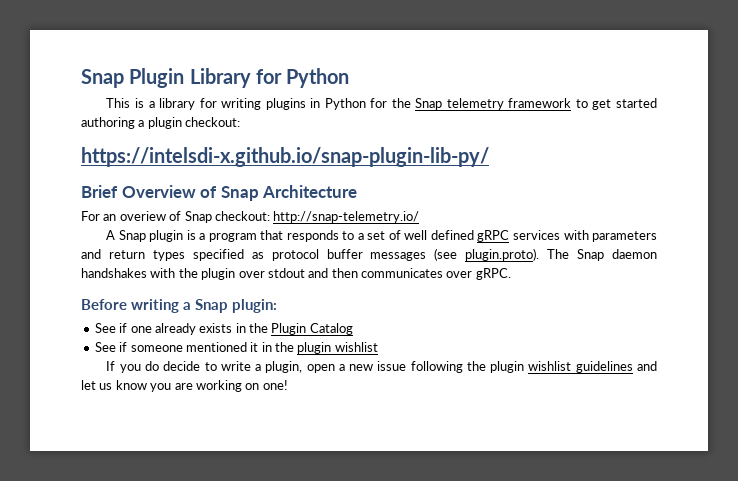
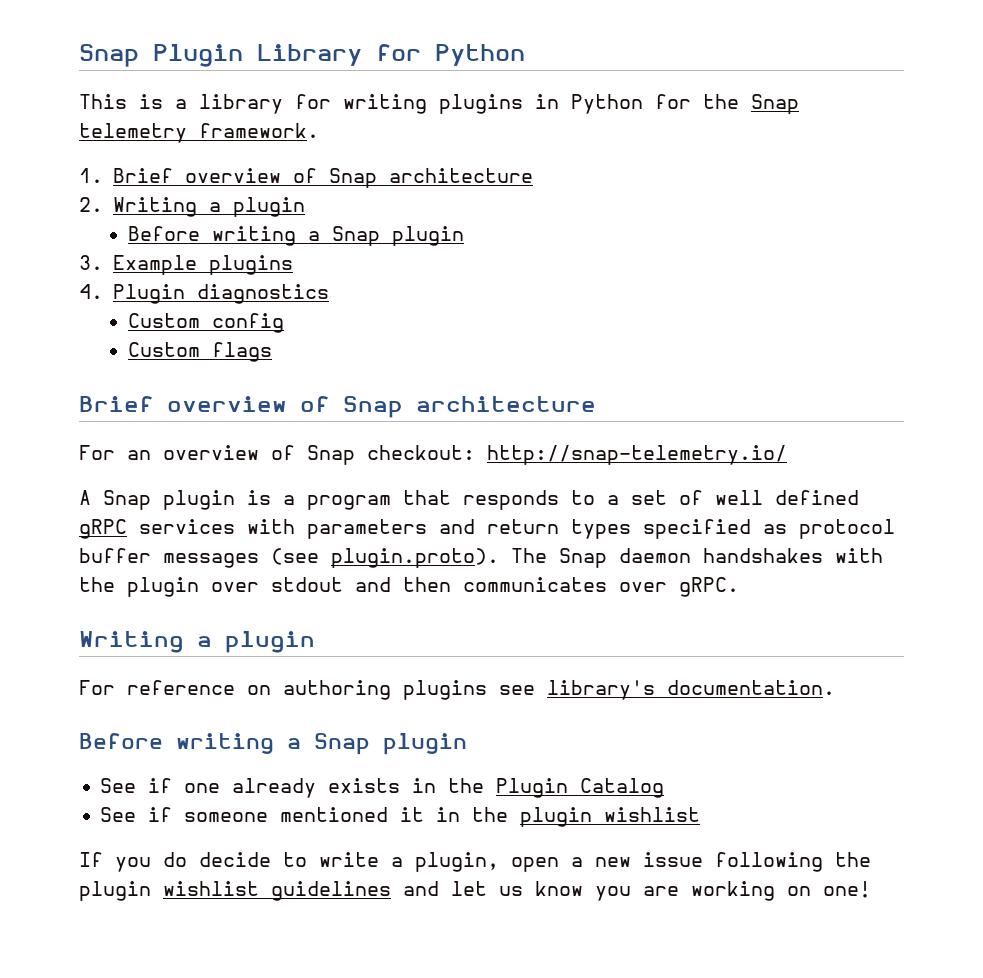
[508,98,657,110] [81,117,241,129] [81,147,489,167] [81,185,358,201] framework to get started authoring a plugin checkout: // https://intelsdi-x.github.io/snap-plugin-lib-py/ // Brief Overview of Snap Architecture -> [199,123,319,138] [79,168,533,188] [79,197,305,217] [127,226,464,246] [79,255,293,275] [79,284,329,304] [127,313,284,333] [127,342,272,362] [79,396,596,418] framework. // 1. Brief overview of Snap architecture // 2. Writing a plugin // Before writing a Snap plugin // 3. Example plugins // 4. Plugin diagnostics // Custom config // Custom flags // Brief overview of Snap architecture
[119,211,166,221] overiew -> [163,445,259,460] overview
[81,299,277,313] // Before writing a Snap plugin: -> [79,631,315,653] [79,680,835,700] [79,733,467,755] // Writing a plugin // For reference on authoring plugins see library's documentation. // Before writing a Snap plugin

